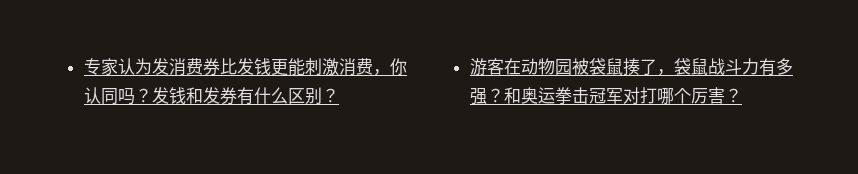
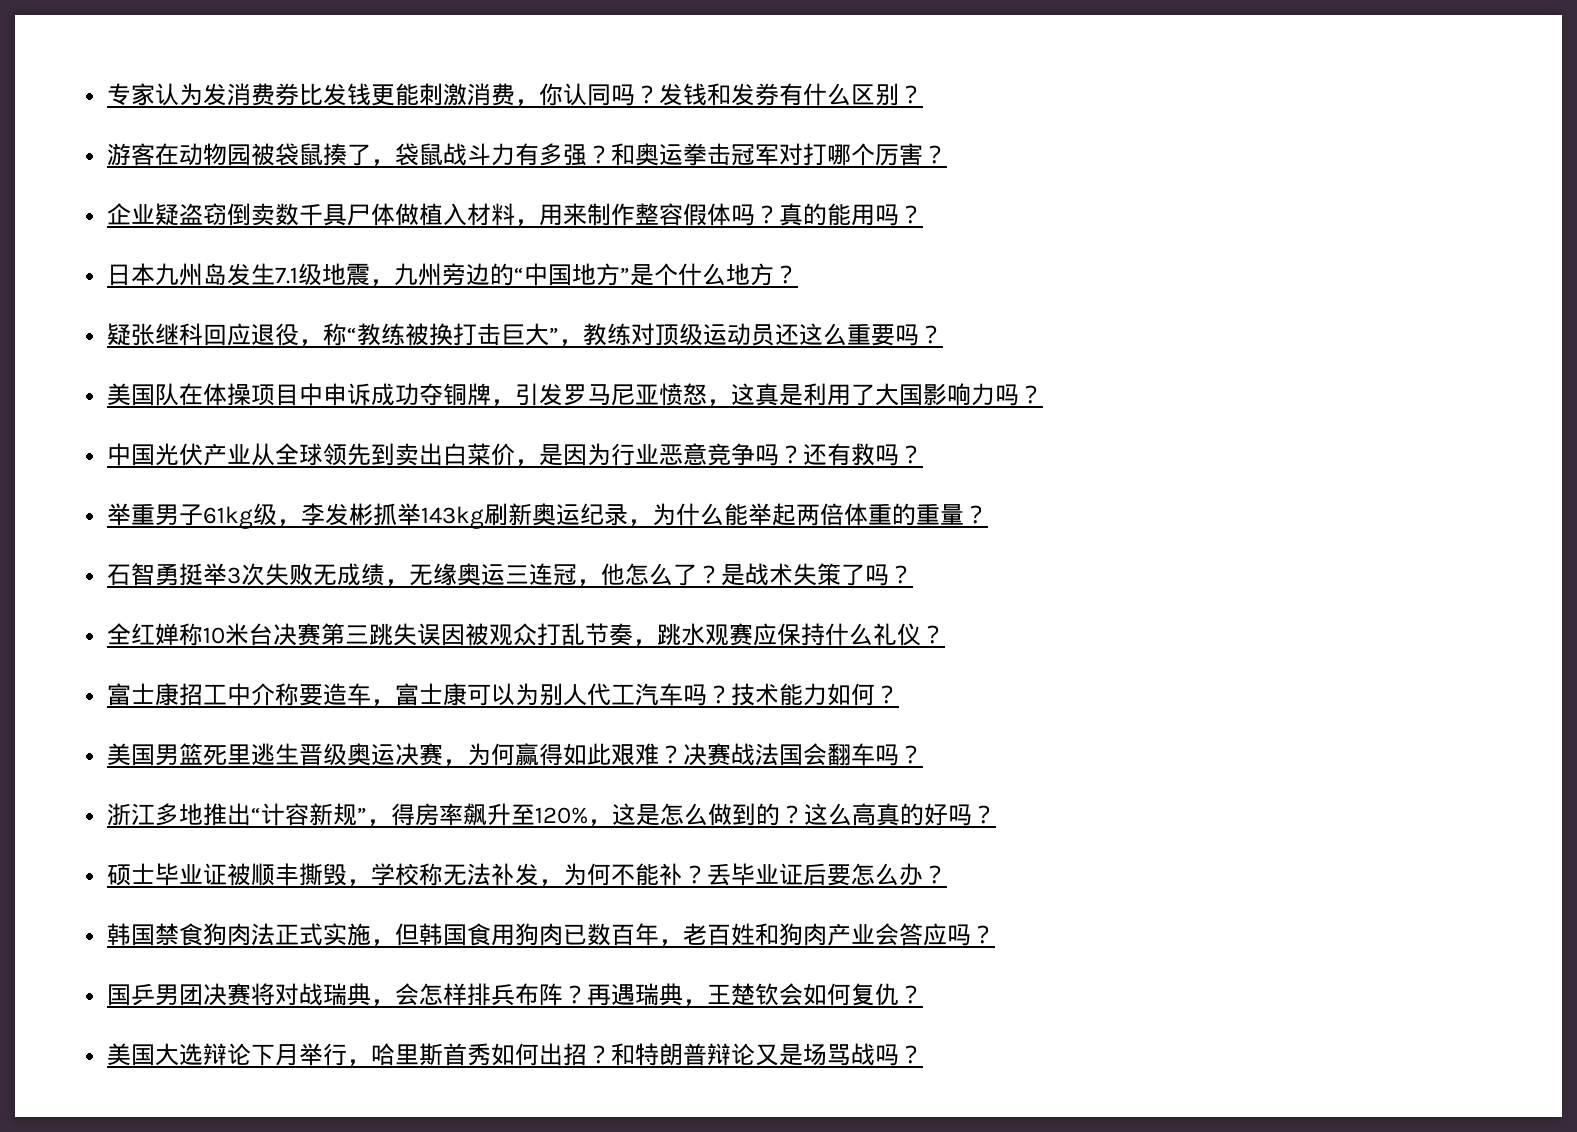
(742, 95) none -> [107,203,924,226] [107,263,799,286] [107,323,944,346] [107,383,1044,406] [107,443,924,466] [107,503,989,529] [107,563,914,586] [107,623,946,646] [107,683,900,706] [107,743,924,766] [107,803,997,826] [107,863,948,886] [107,923,996,946] [107,983,924,1006] [107,1043,924,1066] // 企业疑盗窃倒卖数千具尸体做植入材料，用来制作整容假体吗？真的能用吗？ // 日本九州岛发生7.1级地震，九州旁边的“中国地方”是个什么地方？ // 疑张继科回应退役，称“教练被换打击巨大”，教练对顶级运动员还这么重要吗？ // 美国队在体操项目中申诉成功夺铜牌，引发罗马尼亚愤怒，这真是利用了大国影响力吗？ // 中国光伏产业从全球领先到卖出白菜价，是因为行业恶意竞争吗？还有救吗？ // 举重男子61kg级，李发彬抓举143kg刷新奥运纪录，为什么能举起两倍体重的重量？ // 石智勇挺举3次失败无成绩，无缘奥运三连冠，他怎么了？是战术失策了吗？ // 全红婵称10米台决赛第三跳失误因被观众打乱节奏，跳水观赛应保持什么礼仪？ // 富士康招工中介称要造车，富士康可以为别人代工汽车吗？技术能力如何？ // 美国男篮死里逃生晋级奥运决赛，为何赢得如此艰难？决赛战法国会翻车吗？ // 浙江多地推出“计容新规”，得房率飙升至120%，这是怎么做到的？这么高真的好吗？ // 硕士毕业证被顺丰撕毁，学校称无法补发，为何不能补？丢毕业证后要怎么办？ // 韩国禁食狗肉法正式实施，但韩国食用狗肉已数百年，老百姓和狗肉产业会答应吗？ // 国乒男团决赛将对战瑞典，会怎样排兵布阵？再遇瑞典，王楚钦会如何复仇？ // 美国大选辩论下月举行，哈里斯首秀如何出招？和特朗普辩论又是场骂战吗？

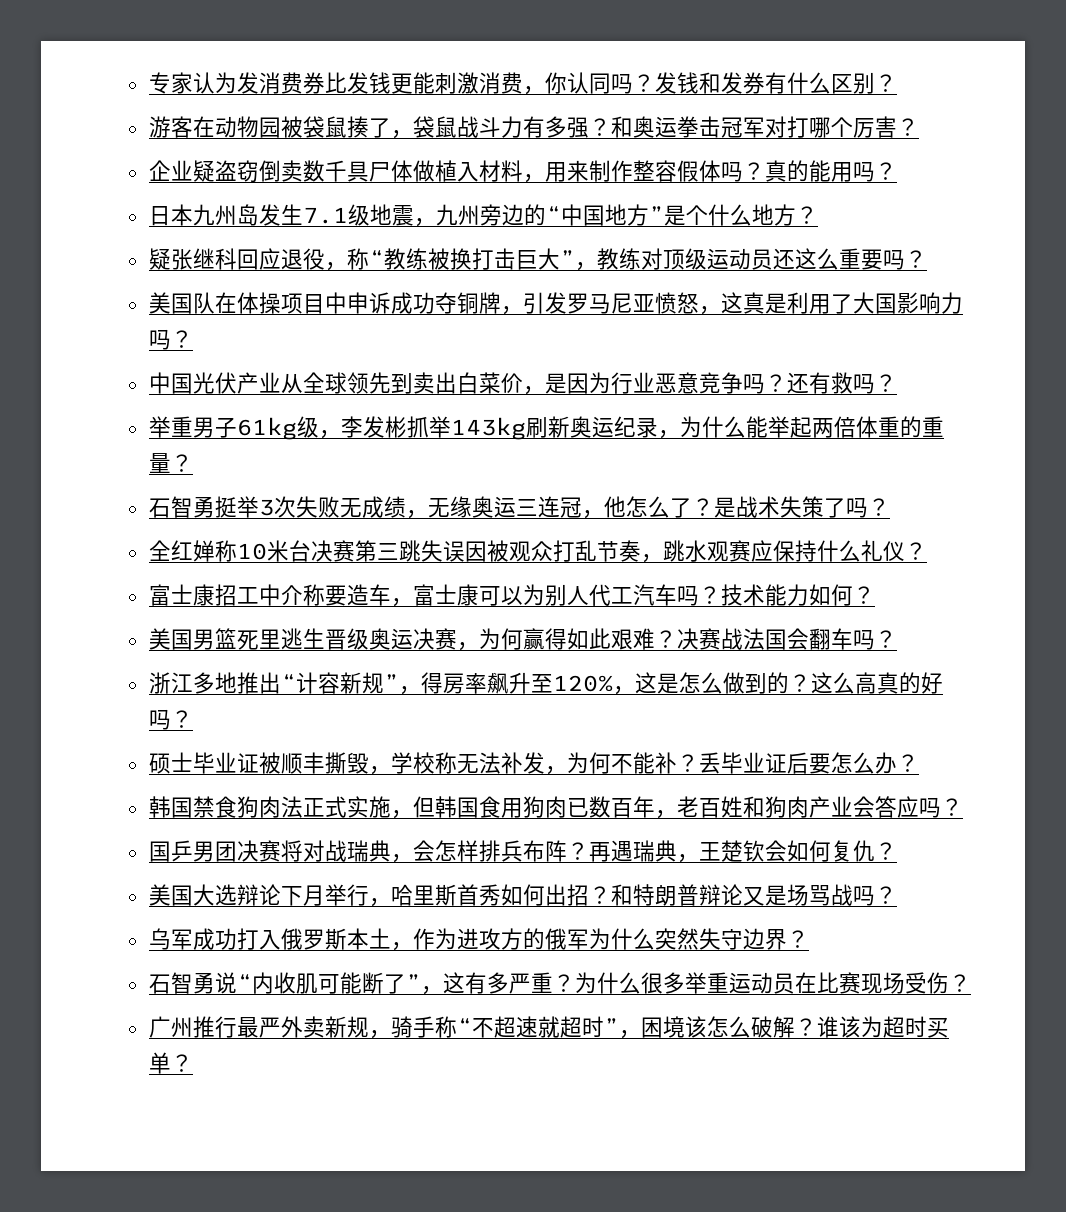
(924, 1054) none -> [148,928,809,951] [148,972,971,995] [148,1016,949,1039] [148,1052,193,1074] // 乌军成功打入俄罗斯本土，作为进攻方的俄军为什么突然失守边界？ // 石智勇说“内收肌可能断了”，这有多严重？为什么很多举重运动员在比赛现场受伤？ // 广州推行最严外卖新规，骑手称“不超速就超时”，困境该怎么破解？谁该为超时买单？

